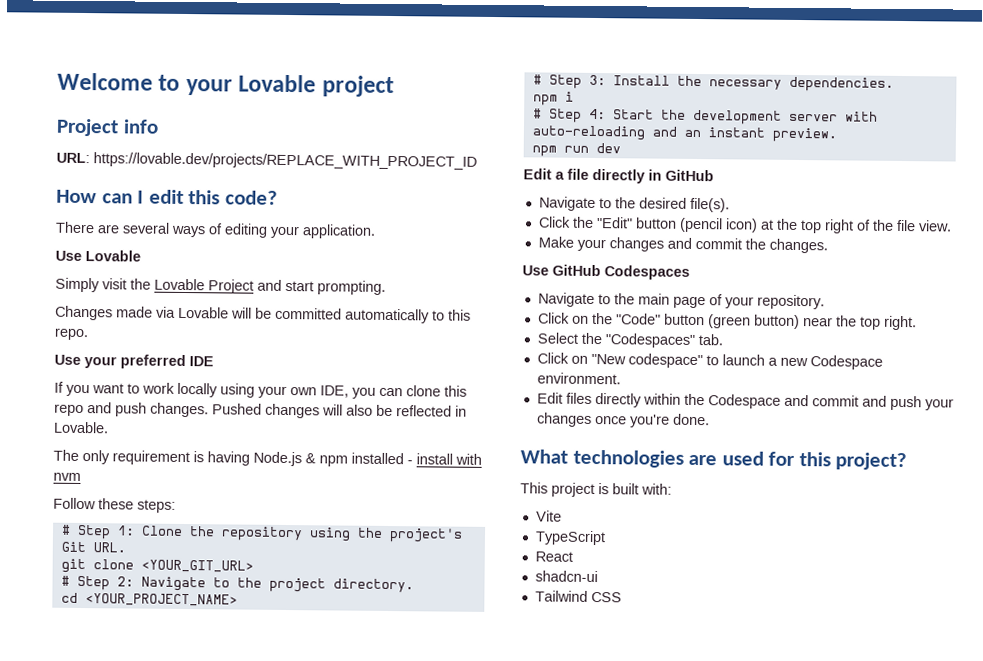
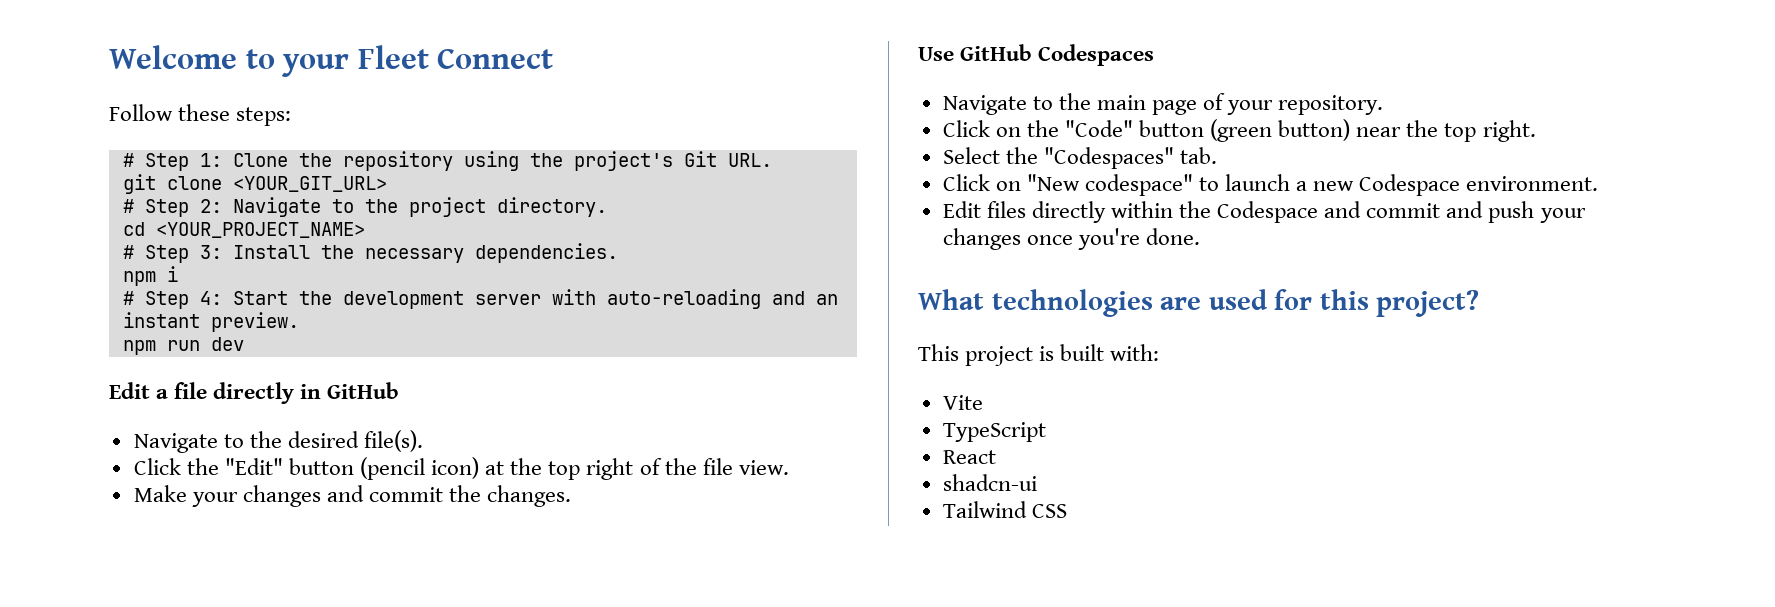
[238,74,394,98] [56,118,159,137] [56,152,477,170] [56,189,278,205] [55,221,376,239] [55,250,141,262] [55,277,386,295] [55,305,471,324] [54,327,89,341] [54,354,214,370] [54,381,467,399] [54,402,467,419] [53,421,109,434] [53,449,482,467] [53,472,81,481] Lovable project // Project info // URL: https://lovable.dev/projects/REPLACE_WITH_PROJECT_ID // How can I edit this code? // There are several ways of editing your application. // Use Lovable // Simply visit the Lovable Project and start prompting. // Changes made via Lovable will be committed automatically to this repo. // Use your preferred IDE // If you want to work locally using your own IDE, you can clone this repo and push changes. Pushed changes will also be reflected in Lovable. // The only requirement is having Node.js & npm installed - install with nvm -> [357,45,554,69] Fleet Connect

